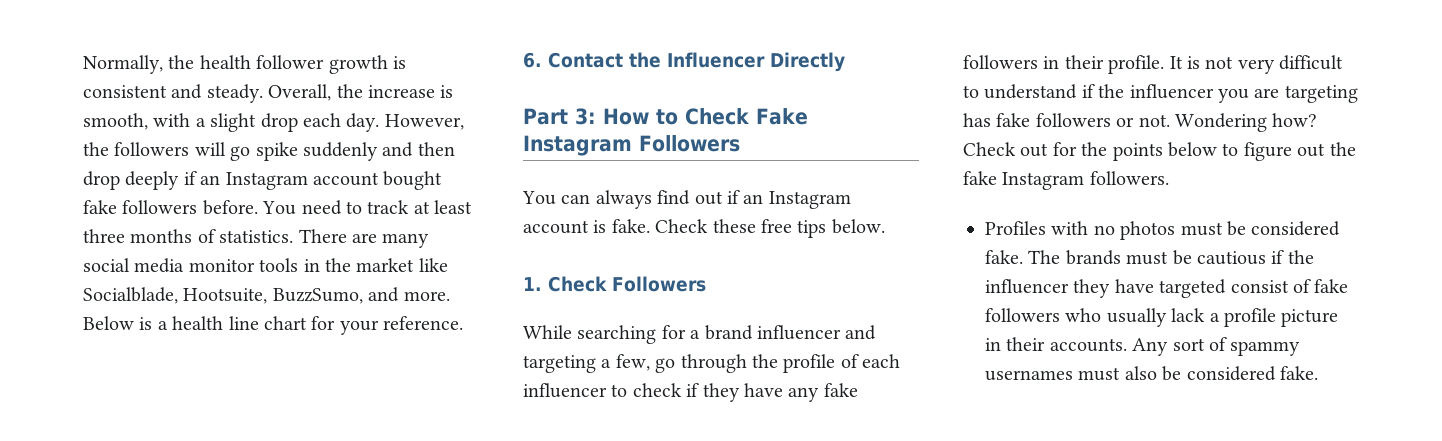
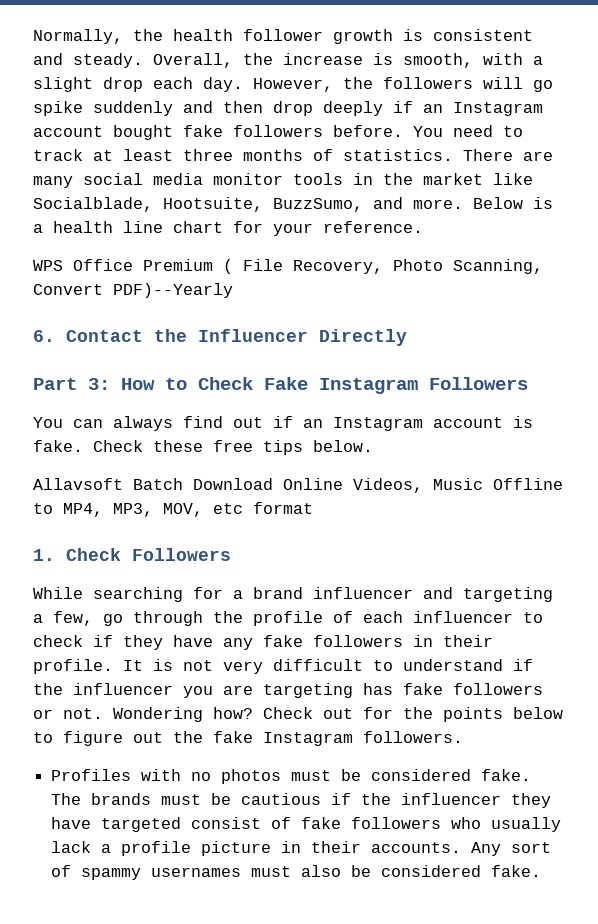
(464, 323) none -> [33,259,543,274] [33,283,233,298] // WPS Office Premium ( File Recovery, Photo Scanning, Convert PDF)--Yearly
(885, 226) none -> [33,478,563,493] [33,502,313,517] // Allavsoft Batch Download Online Videos, Music Offline to MP4, MP3, MOV, etc format

